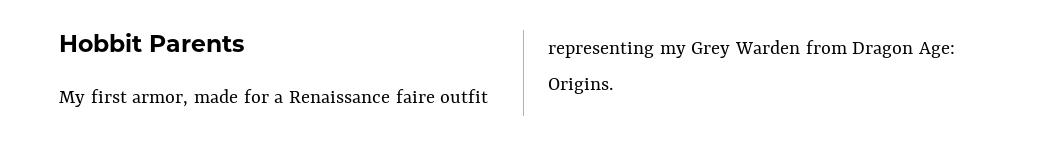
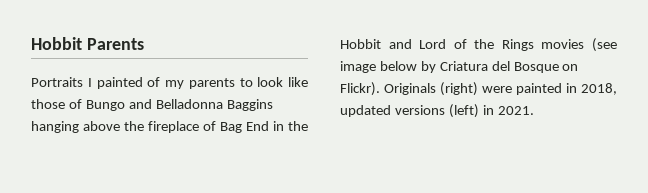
[59,89,489,107] [548,40,956,58] [548,78,613,94] My first armor, made for a Renaissance faire outfit representing my Grey Warden from Dragon Age: Origins. -> [31,77,308,89] [31,99,273,111] [31,121,308,133] [340,38,617,52] [340,61,579,73] [340,82,617,96] [340,104,534,118] Portraits I painted of my parents to look like those of Bungo and Belladonna Baggins hanging above the fireplace of Bag End in the Hobbit and Lord of the Rings movies (see image below by Criatura del Bosque on Flickr). Originals (right) were painted in 2018, updated versions (left) in 2021.

